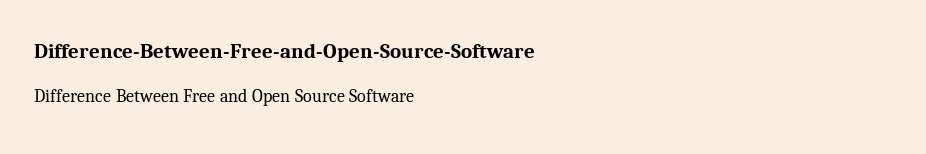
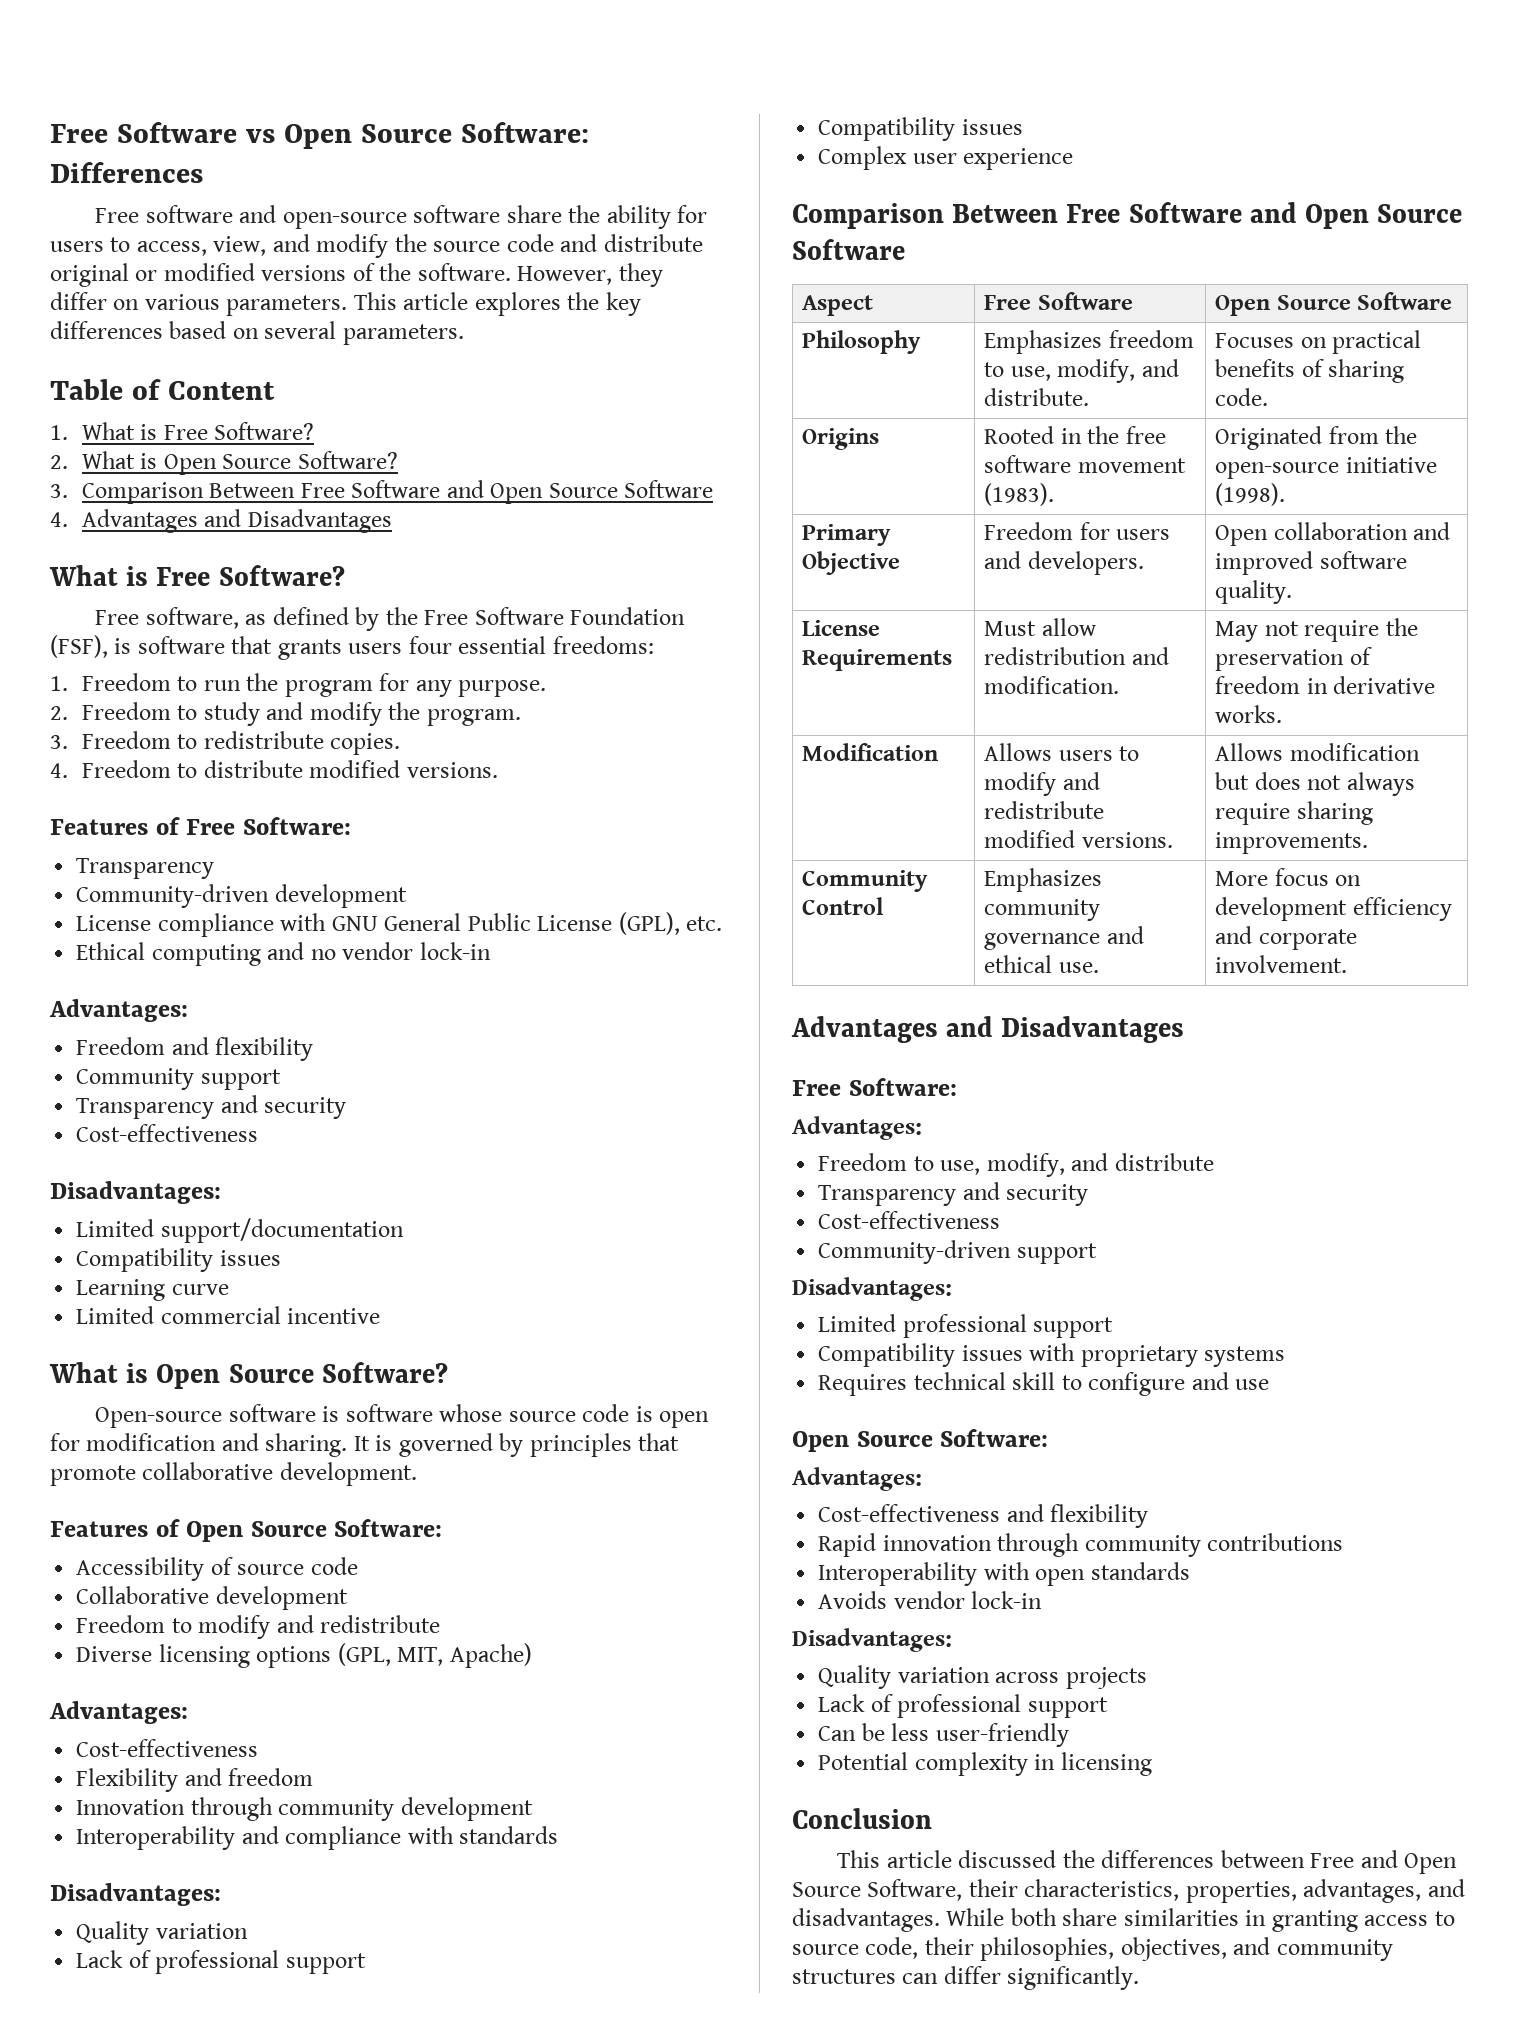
[34,43,535,62] [34,88,415,106] Difference-Between-Free-and-Open-Source-Software // Difference Between Free and Open Source Software -> [50,122,589,149] [50,162,203,183] [95,205,708,229] [50,234,703,258] [50,263,663,287] [50,292,641,316] [50,321,464,345] [50,379,275,400] [50,422,315,440] [50,451,398,475] [50,480,714,504] [50,509,392,533] [49,565,345,586] [95,607,686,631] [50,635,654,660] [50,673,547,697] [50,702,521,726] [50,731,401,755] [50,760,498,778] [50,817,351,835] [76,858,215,879] [76,884,407,908] [76,912,723,937] [76,942,491,966] [49,999,188,1022] [76,1037,314,1061] [76,1068,281,1090] [76,1095,347,1119] [76,1124,259,1142] [50,1181,221,1204] [76,1218,404,1243] [76,1248,281,1272] [76,1279,229,1301] [76,1306,381,1324] [49,1362,448,1389] [95,1404,710,1428] [50,1433,680,1457] [50,1462,417,1486] [50,1519,443,1542] [76,1557,358,1581] [76,1586,348,1610] [76,1615,441,1639] [76,1643,532,1668] [49,1701,188,1724] [76,1739,259,1757] [76,1768,314,1792] [76,1797,533,1821] [76,1826,559,1850] [50,1883,221,1906] [76,1921,248,1945] [76,1950,366,1974] [818,117,1023,141] [818,146,1074,170] [792,202,1463,229] [792,239,905,260] [802,295,874,316] [984,292,1133,310] [1215,292,1453,316] [802,330,922,354] [984,330,1194,354] [984,359,1179,383] [984,388,1090,406] [1215,330,1422,354] [1215,359,1405,383] [1215,388,1269,406] [802,428,880,450] [984,426,1166,444] [984,455,1186,473] [984,483,1055,506] [1215,426,1418,450] [1215,457,1437,479] [1215,483,1286,506] [802,524,892,546] [802,551,901,575] [984,522,1171,540] [984,551,1144,575] [1215,522,1451,546] [1215,551,1407,575] [1215,580,1293,604] [802,620,881,636] [802,649,953,671] [984,618,1096,636] [984,647,1169,665] [984,676,1120,694] [1215,618,1418,642] [1215,647,1372,671] [1215,676,1436,694] [1215,705,1283,723] [802,743,939,761] [984,743,1140,761] [984,772,1100,796] [984,801,1105,819] [984,830,1173,848] [1215,743,1420,761] [1215,772,1415,796] [1215,801,1373,825] [1215,832,1369,854] [802,870,929,892] [802,897,885,915] [984,868,1103,892] [984,899,1101,921] [984,926,1144,950] [984,955,1099,973] [1215,868,1362,886] [1215,897,1452,921] [1215,926,1357,950] [1215,955,1348,973] [791,1016,1185,1043] [792,1078,957,1096] [792,1116,922,1140] [818,1153,1214,1177] [818,1182,1089,1206] [818,1211,1001,1229] [818,1240,1097,1264] [792,1277,952,1301] [818,1314,1114,1338] [818,1343,1286,1367] [818,1372,1270,1396] [792,1429,1049,1452] [792,1467,922,1491] [818,1504,1149,1528] [818,1533,1344,1557] [818,1562,1190,1586] [818,1591,1043,1609] [792,1628,952,1652] [818,1665,1147,1689] [818,1694,1108,1718] [818,1723,1069,1747] [818,1752,1152,1776] [792,1808,932,1829] [837,1850,1458,1874] [792,1879,1465,1903] [792,1908,1455,1932] [792,1937,1393,1961] [792,1966,1140,1990] Free Software vs Open Source Software: Differences // Free software and open-source software share the ability for users to access, view, and modify the source code and distribute original or modified versions of the software. However, they differ on various parameters. This article explores the key differences based on several parameters. // Table of Content // 1. What is Free Software? // 2. What is Open Source Software? // 3. Comparison Between Free Software and Open Source Software // 4. Advantages and Disadvantages // What is Free Software? // Free software, as defined by the Free Software Foundation (FSF), is software that grants users four essential freedoms: // 1. Freedom to run the program for any purpose. // 2. Freedom to study and modify the program. // 3. Freedom to redistribute copies. // 4. Freedom to distribute modified versions. // Features of Free Software: // Transparency // Community-driven development // License compliance with GNU General Public License (GPL), etc. // Ethical computing and no vendor lock-in // Advantages: // Freedom and flexibility // Community support // Transparency and security // Cost-effectiveness // Disadvantages: // Limited support/documentation // Compatibility issues // Learning curve // Limited commercial incentive // What is Open Source Software? // Open-source software is software whose source code is open for modification and sharing. It is governed by principles that promote collaborative development. // Features of Open Source Software: // Accessibility of source code // Collaborative development // Freedom to modify and redistribute // Diverse licensing options (GPL, MIT, Apache) // Advantages: // Cost-effectiveness // Flexibility and freedom // Innovation through community development // Interoperability and compliance with standards // Disadvantages: // Quality variation // Lack of professional support // Compatibility issues // Complex user experience // Comparison Between Free Software and Open Source Software // Aspect | Free Software | Open Source Software // Philosophy | Emphasizes freedom to use, modify, and distribute. | Focuses on practical benefits of sharing code. // Origins | Rooted in the free software movement (1983). | Originated from the open-source initiative (1998). // Primary Objective | Freedom for users and developers. | Open collaboration and improved software quality. // License Requirements | Must allow redistribution and modification. | May not require the preservation of freedom in derivative works. // Modification | Allows users to modify and redistribute modified versions. | Allows modification but does not always require sharing improvements. // Community Control | Emphasizes community governance and ethical use. | More focus on development efficiency and corporate involvement. // Advantages and Disadvantages // Free Software: // Advantages: // Freedom to use, modify, and distribute // Transparency and security // Cost-effectiveness // Community-driven support // Disadvantages: // Limited professional support // Compatibility issues with proprietary systems // Requires technical skill to configure and use // Open Source Software: // Advantages: // Cost-effectiveness and flexibility // Rapid innovation through community contributions // Interoperability with open standards // Avoids vendor lock-in // Disadvantages: // Quality variation across projects // Lack of professional support // Can be less user-friendly // Potential complexity in licensing // Conclusion // This article discussed the differences between Free and Open Source Software, their characteristics, properties, advantages, and disadvantages. While both share similarities in granting access to source code, their philosophies, objectives, and community structures can differ significantly.

